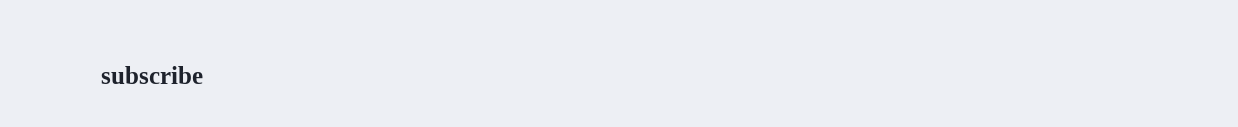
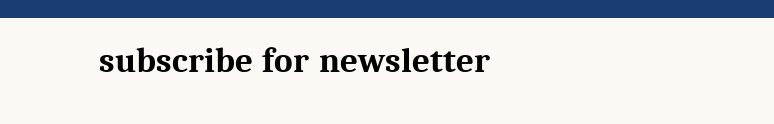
(203, 75) none -> [262,47,490,72] for newsletter

